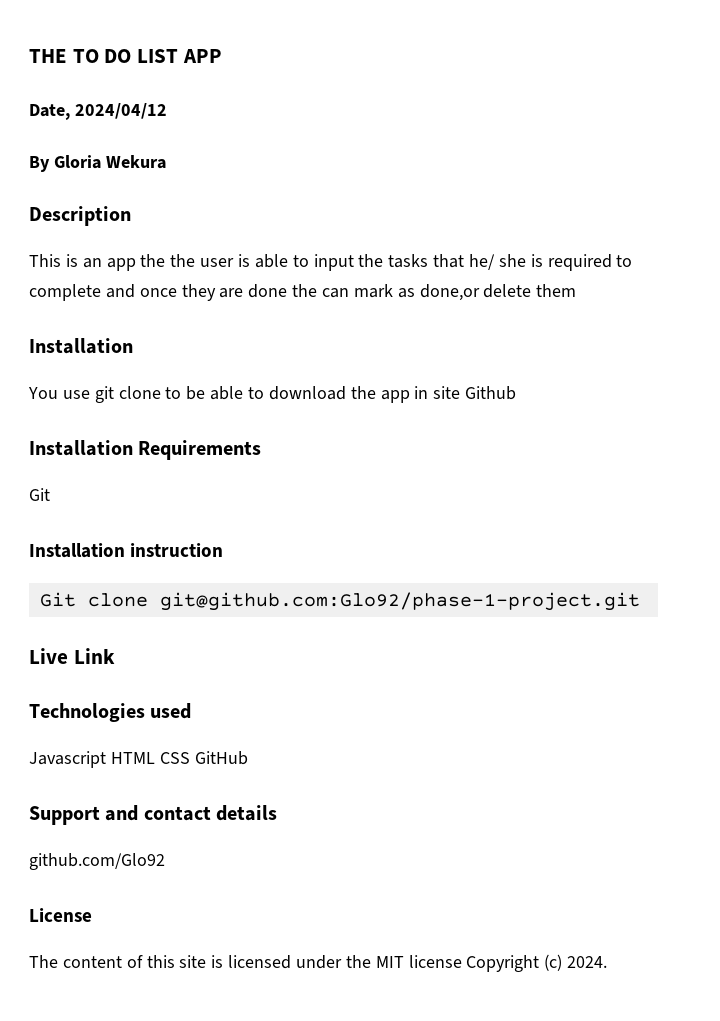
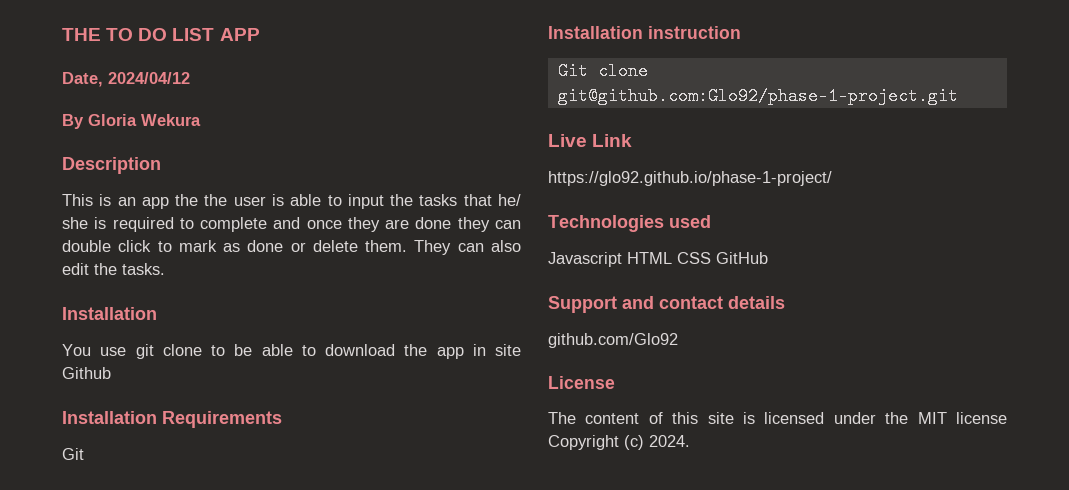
[292,284,577,301] the can mark as done,or delete them -> [457,217,521,232] [62,240,521,255] [62,263,165,275] they can double click to mark as done or delete them. They can also edit the tasks.
(115, 656) none -> [548,171,832,186] // https://glo92.github.io/phase-1-project/

